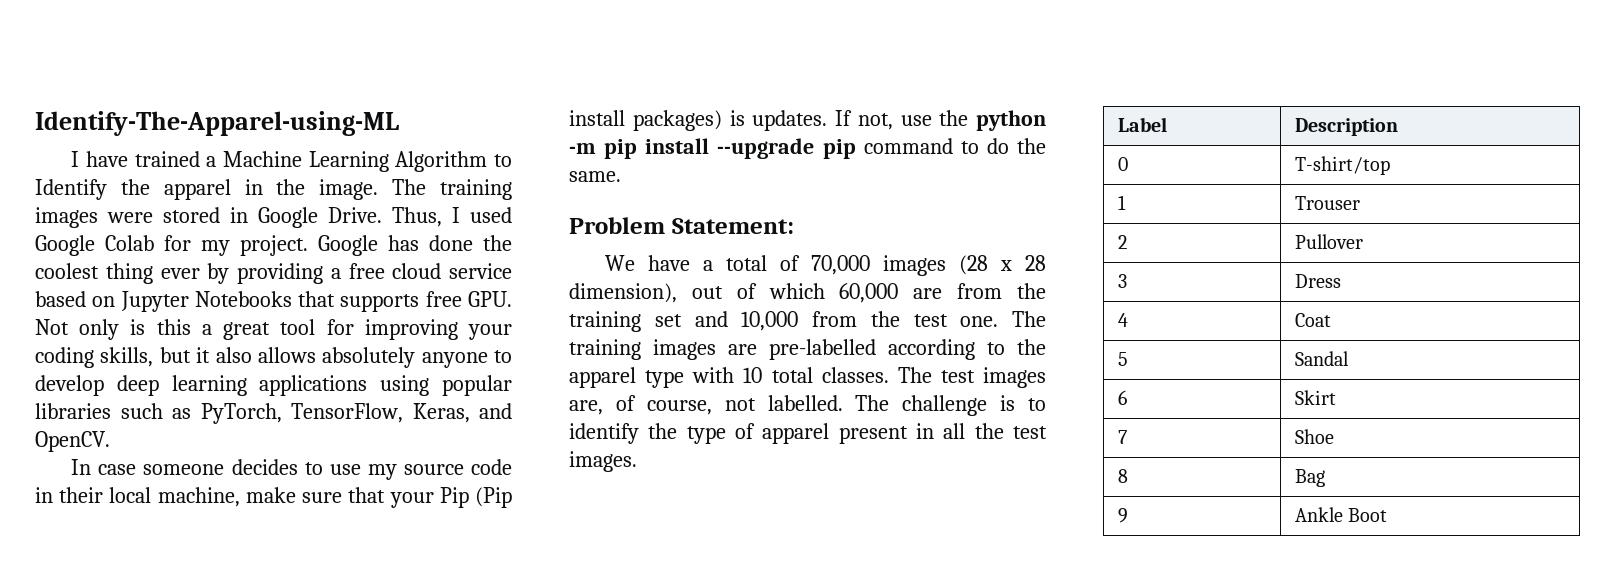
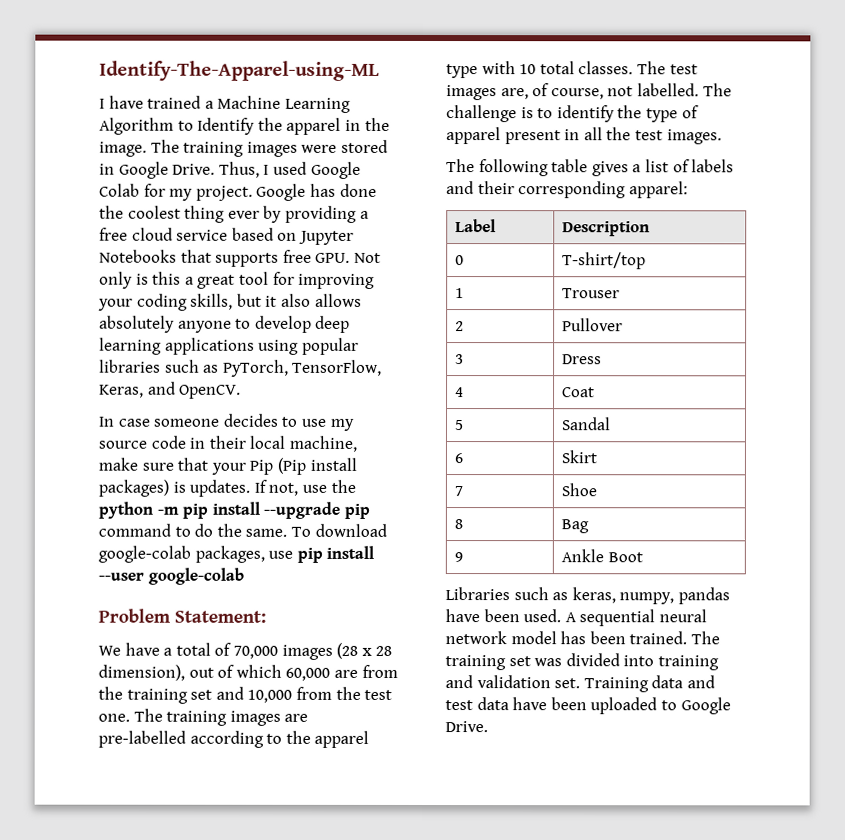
(621, 176) none -> [290,523,387,537] [98,545,375,563] [98,567,244,585] To download google-colab packages, use pip install --user google-colab
(637, 461) none -> [446,159,735,177] [446,181,688,199] // The following table gives a list of labels and their corresponding apparel:
(1387, 515) none -> [445,587,730,605] [445,609,707,627] [445,631,720,645] [445,653,719,671] [445,675,715,693] [445,697,731,715] [445,721,488,733] // Libraries such as keras, numpy, pandas have been used. A sequential neural network model has been trained. The training set was divided into training and validation set. Training data and test data have been uploaded to Google Drive.

